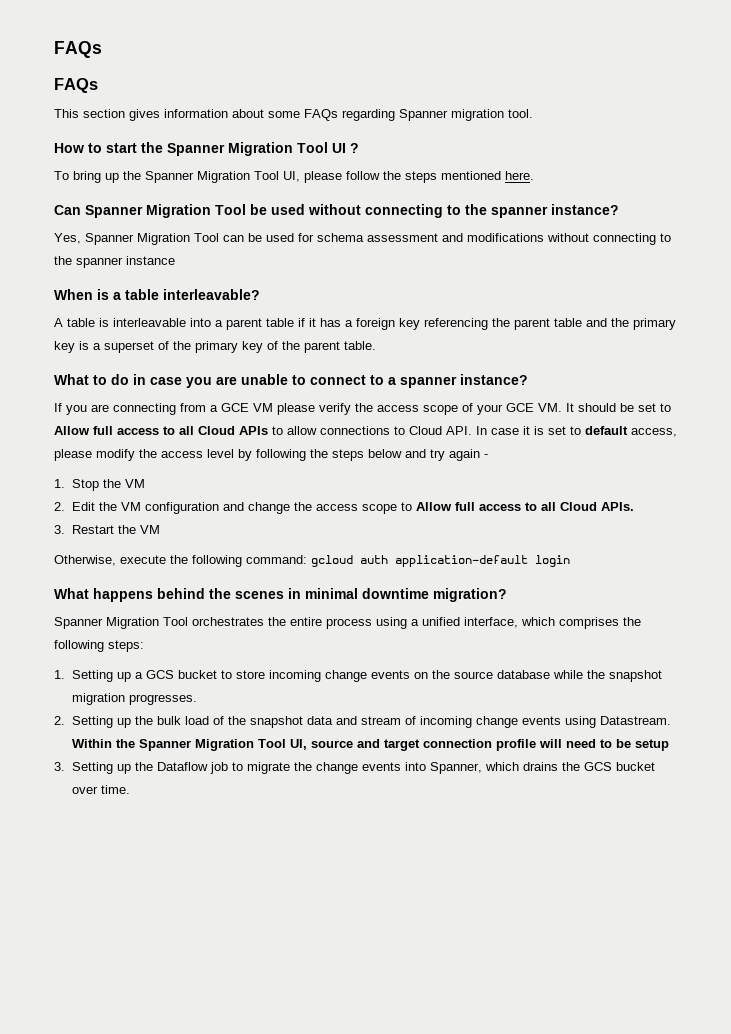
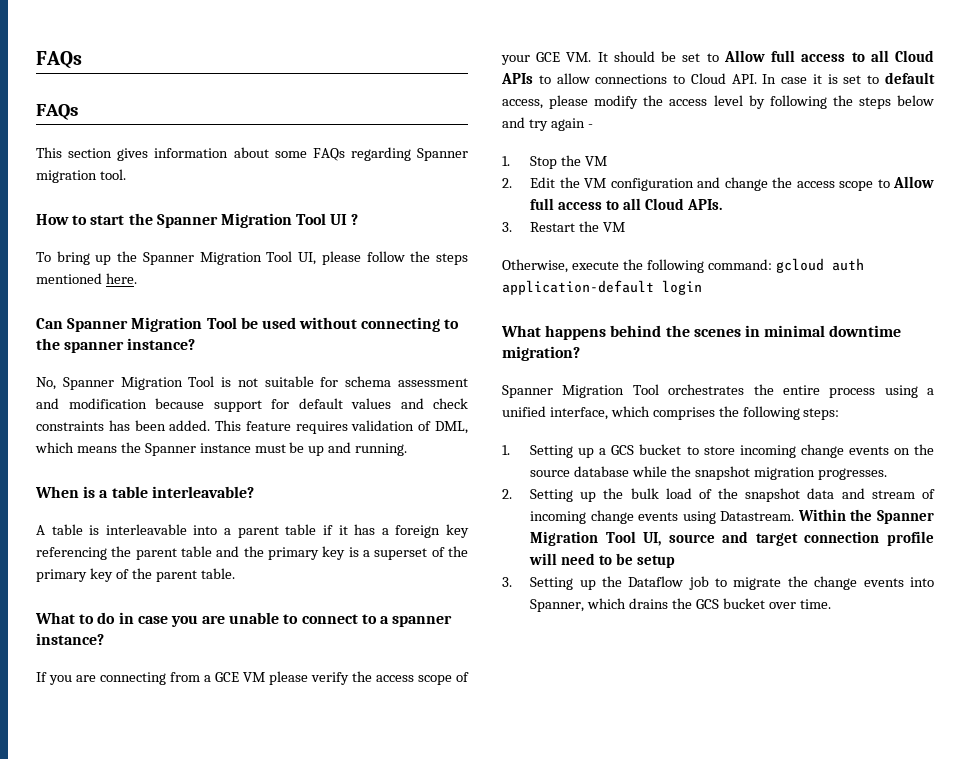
[54,233,294,245] Yes, Spanner Migration Tool can be used -> [36,376,314,390] No, Spanner Migration Tool is not suitable
[467,233,671,245] [54,256,175,268] modifications without connecting to the spanner instance -> [68,398,468,412] [36,420,468,434] [35,442,408,456] modification because support for default values and check constraints has been added. This feature requires validation of DML, which means the Spanner instance must be up and running.

